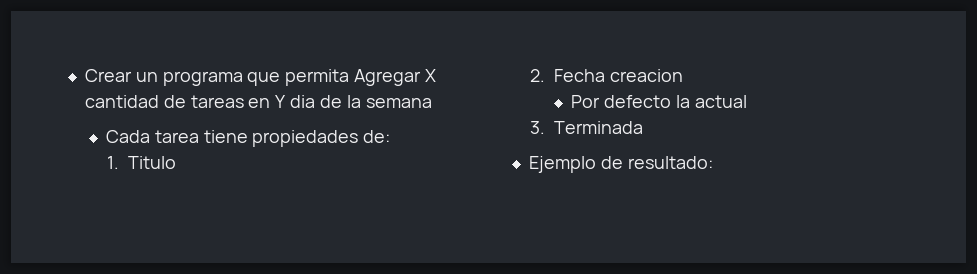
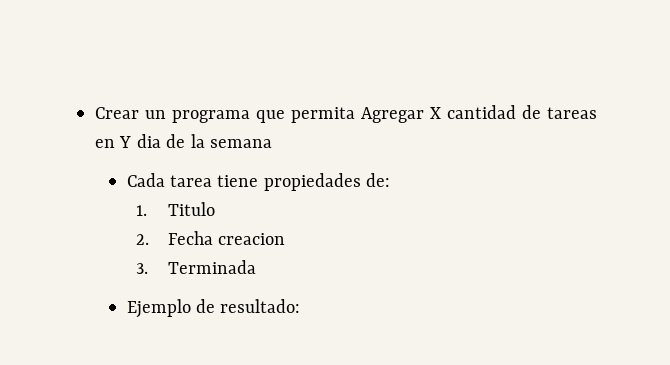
[571,95,747,108] // Por defecto la actual -> (286, 239) none

